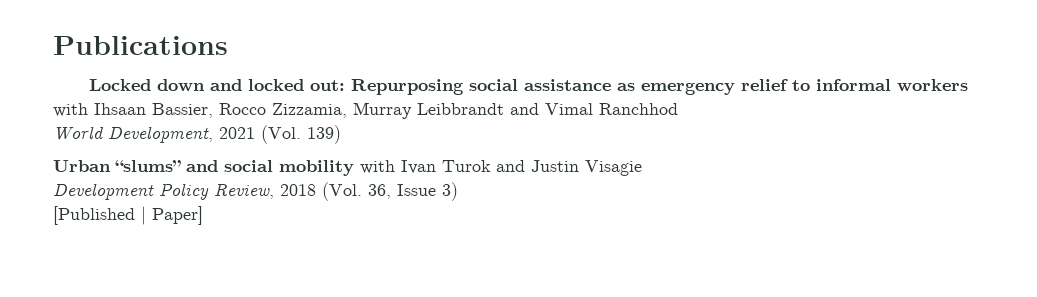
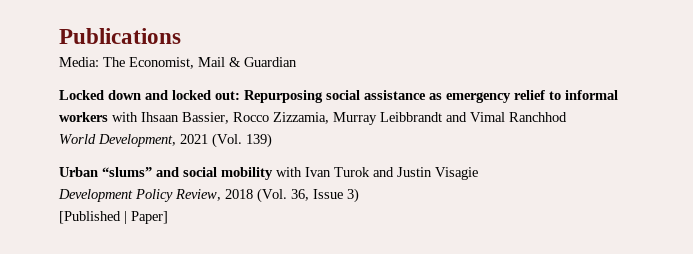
(228, 45) none -> [59,57,297,69] // Media: The Economist, Mail & Guardian

